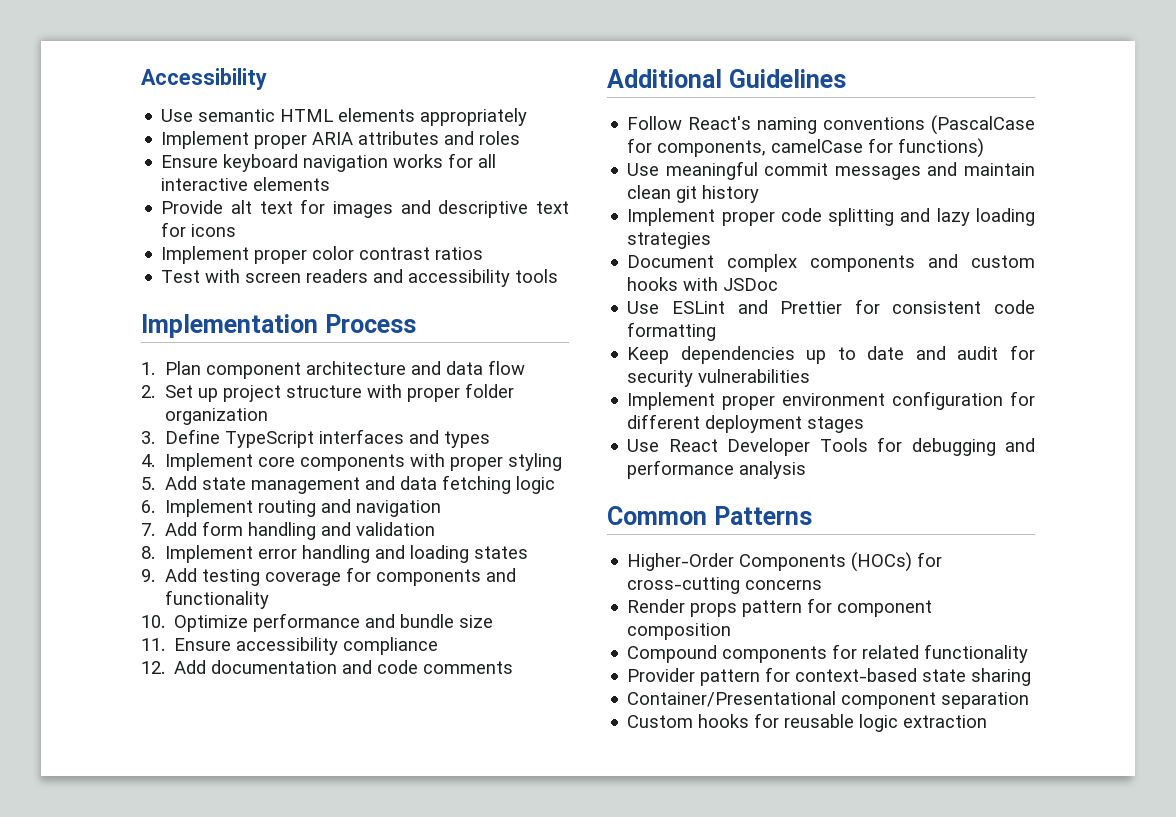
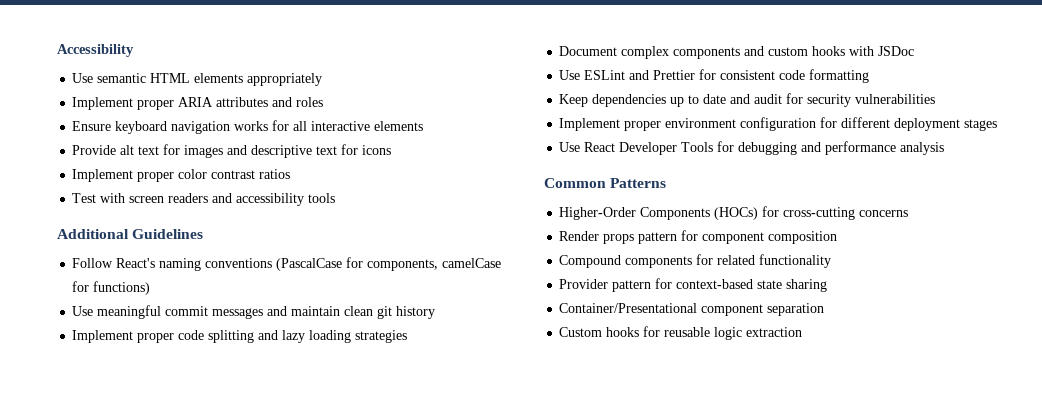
[141,314,416,338] [141,360,526,379] [141,383,515,402] [165,408,269,425] [141,429,491,448] [141,453,563,471] [141,475,556,494] [141,499,442,517] [141,521,436,540] [141,545,529,563] [141,567,517,586] [165,590,270,609] [141,613,494,632] [141,637,439,655] [141,660,514,674] // Implementation Process // 1. Plan component architecture and data flow // 2. Set up project structure with proper folder organization // 3. Define TypeScript interfaces and types // 4. Implement core components with proper styling // 5. Add state management and data fetching logic // 6. Implement routing and navigation // 7. Add form handling and validation // 8. Implement error handling and loading states // 9. Add testing coverage for components and functionality // 10. Optimize performance and bundle size // 11. Ensure accessibility compliance // 12. Add documentation and code comments -> (336, 198) none

